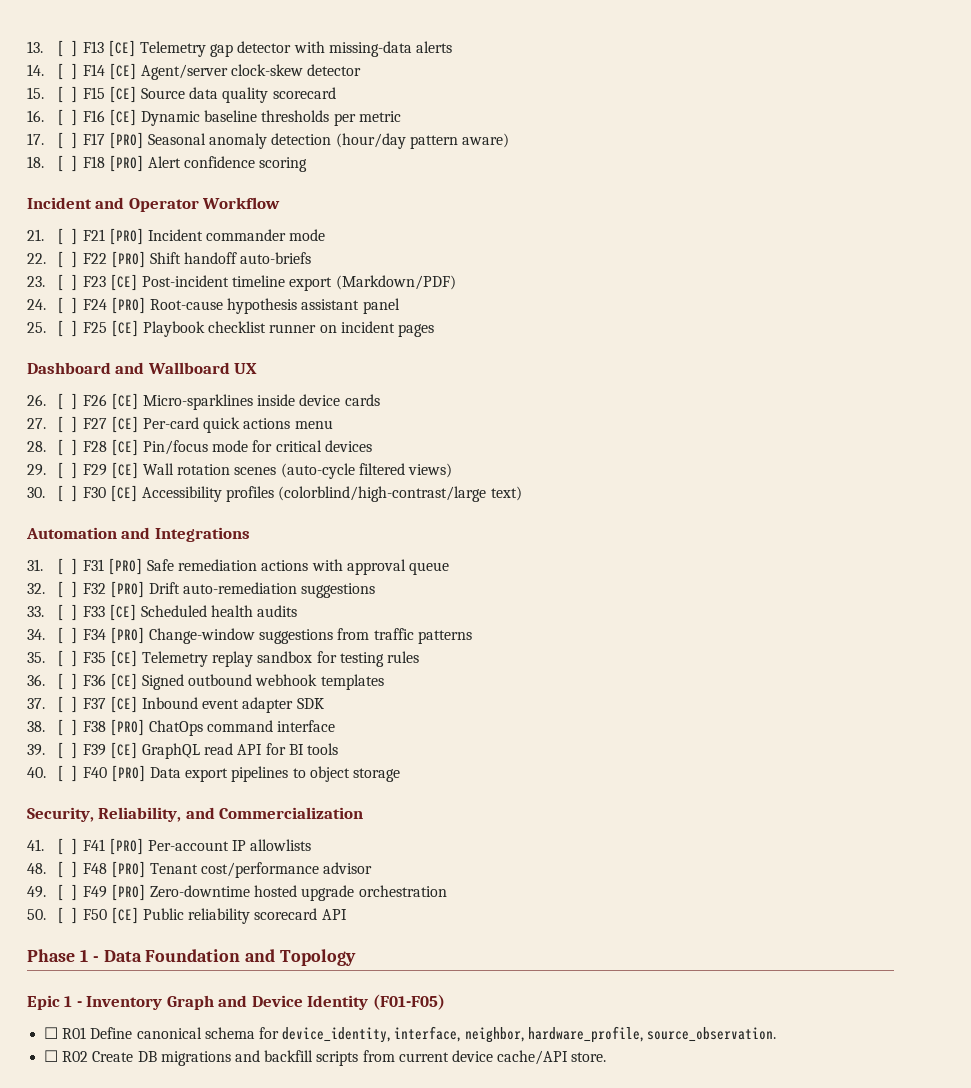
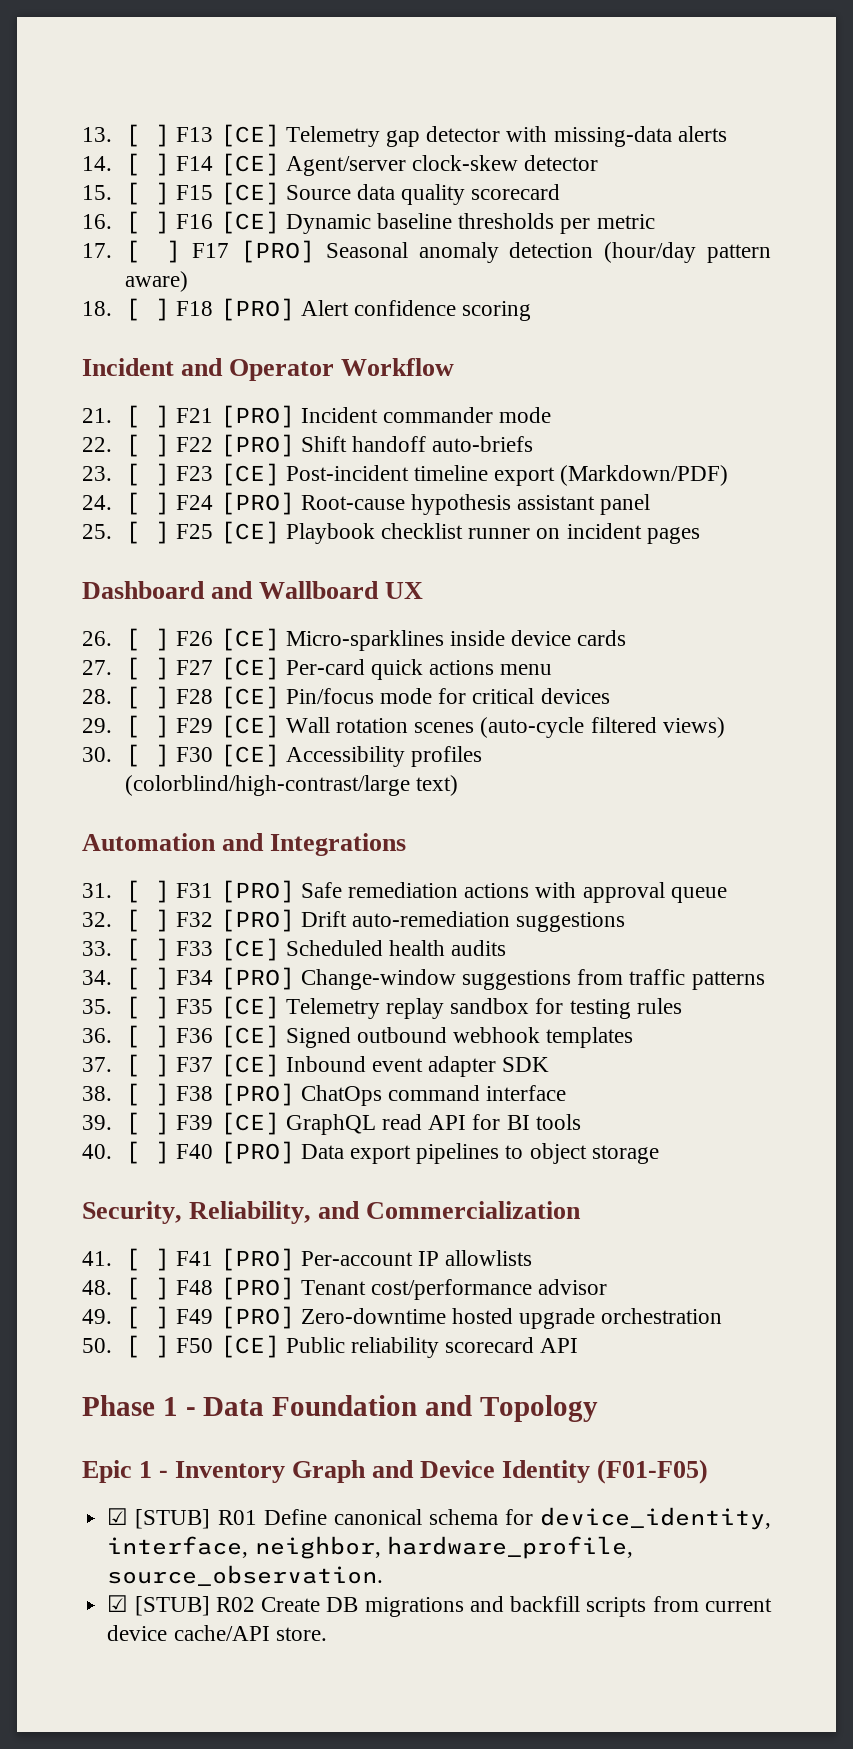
[44,1027,59,1039] ☐ -> [107,1508,211,1529] ☑ [STUB]
[44,1050,59,1062] ☐ -> [107,1595,210,1616] ☑ [STUB]

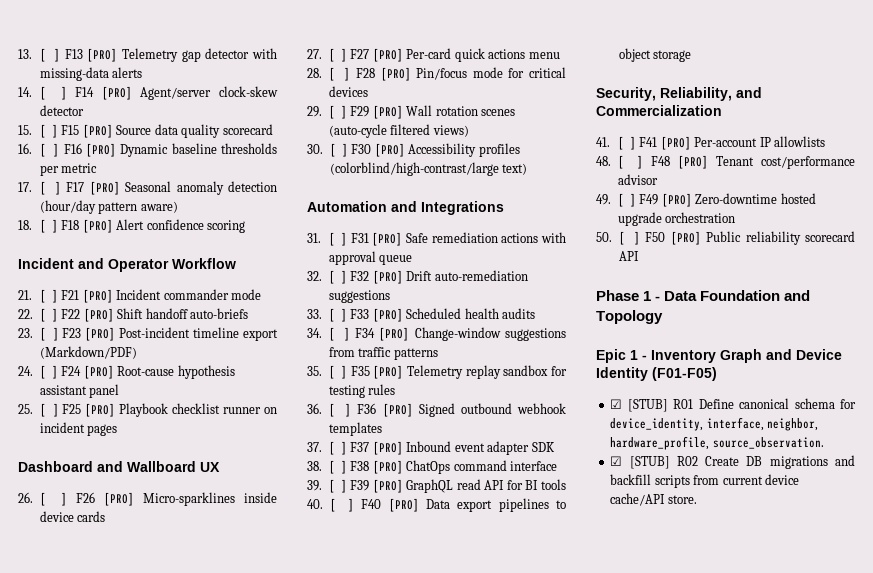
[219,124,280,147] [CE] -> [87,48,118,62] [PRO]
[219,153,280,176] [CE] -> [101,86,132,100] [PRO]
[219,182,280,205] [CE] -> [82,124,113,138] [PRO]
[219,211,280,234] [CE] -> [85,143,116,157] [PRO]
[219,463,280,486] [CE] -> [85,327,116,341] [PRO]
[219,521,280,544] [CE] -> [85,403,116,417] [PRO]
[219,628,280,651] [CE] -> [104,492,135,506] [PRO]
[219,657,280,680] [CE] -> [372,48,403,62] [PRO]
[219,686,280,709] [CE] -> [380,67,411,81] [PRO]
[219,715,280,738] [CE] -> [372,105,403,119] [PRO]
[219,744,280,767] [CE] -> [374,143,405,157] [PRO]
[219,938,280,961] [CE] -> [372,308,403,322] [PRO]
[219,996,280,1019] [CE] -> [373,365,404,379] [PRO]
[219,1025,280,1048] [CE] -> [382,403,413,417] [PRO]
[219,1054,280,1077] [CE] -> [372,441,403,455] [PRO]
[219,1112,280,1135] [CE] -> [372,479,403,493] [PRO]
[219,1335,280,1358] [CE] -> [670,231,701,245] [PRO]

